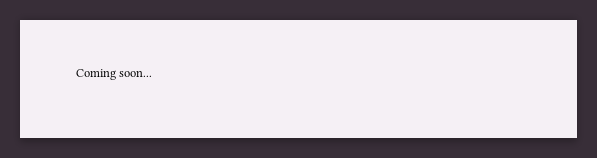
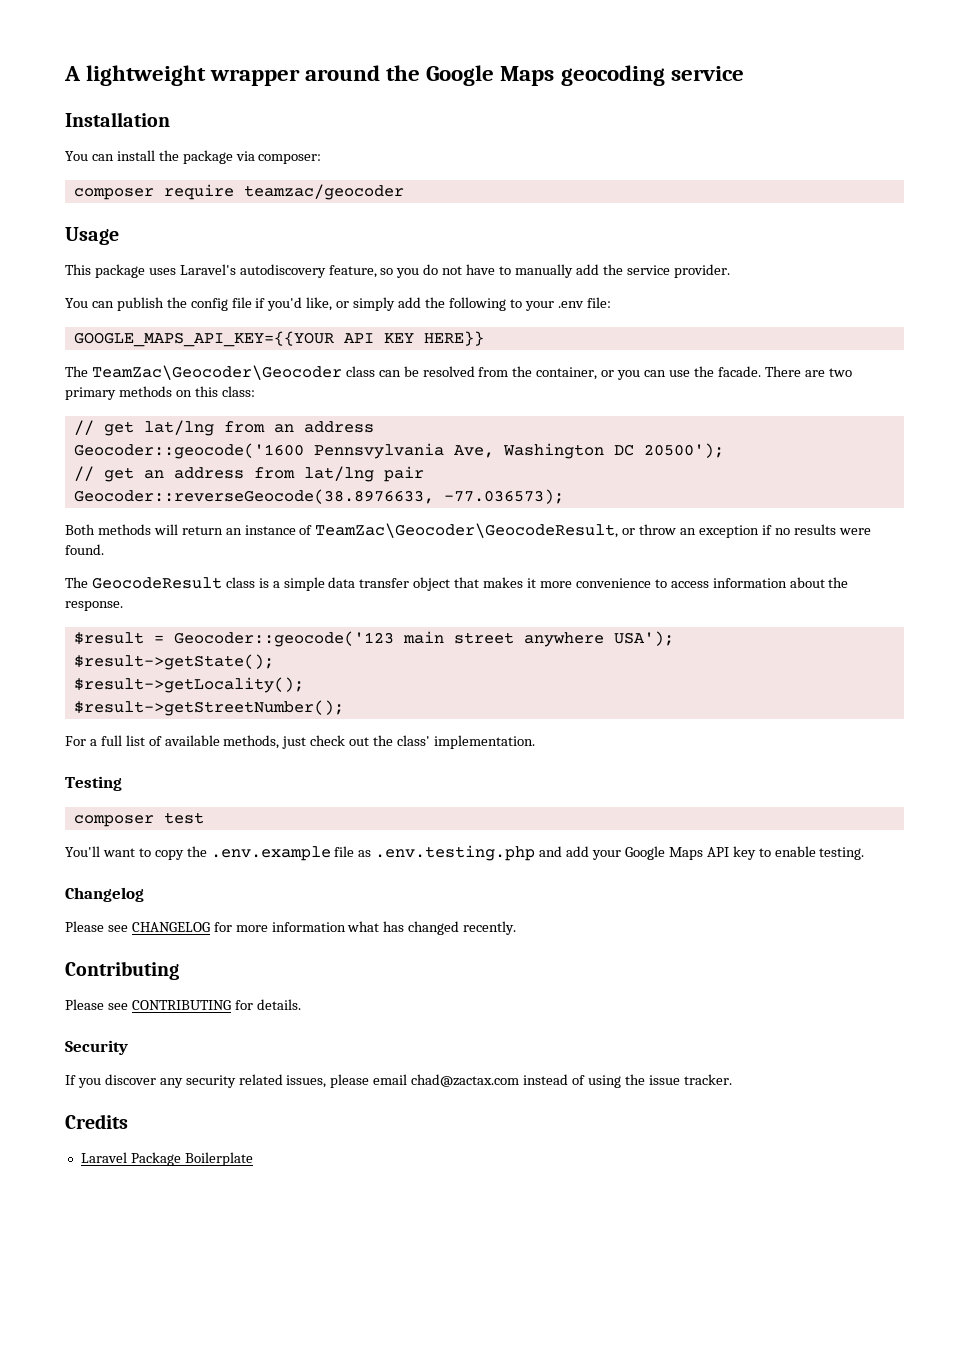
[76,69,153,80] Coming soon... -> [64,65,744,86] [65,112,170,127] [65,150,322,164] [73,184,404,200] [65,227,119,245] [65,264,730,278] [65,297,611,311] [73,331,484,347] [65,365,852,380] [65,386,255,400] [73,420,374,436] [73,443,724,459] [73,466,424,482] [73,489,564,504] [65,523,871,538] [65,544,104,555] [65,577,849,591] [65,601,123,611] [73,631,674,647] [73,654,274,670] [73,677,304,693] [73,700,344,716] [65,735,535,749] [65,776,122,791] [73,812,204,827] [65,845,865,861] [65,887,144,902] [65,921,517,935] [65,961,179,980] [65,999,301,1010] [65,1040,128,1055] [65,1074,732,1088] [65,1114,128,1129] [80,1152,253,1166] A lightweight wrapper around the Google Maps geocoding service // Installation // You can install the package via composer: // composer require teamzac/geocoder // Usage // This package uses Laravel's autodiscovery feature, so you do not have to manually add the service provider. // You can publish the config file if you'd like, or simply add the following to your .env file: // GOOGLE_MAPS_API_KEY={{YOUR API KEY HERE}} // The TeamZac\Geocoder\Geocoder class can be resolved from the container, or you can use the facade. There are two primary methods on this class: // // get lat/lng from an address // Geocoder::geocode('1600 Pennsvylvania Ave, Washington DC 20500'); // // get an address from lat/lng pair // Geocoder::reverseGeocode(38.8976633, -77.036573); // Both methods will return an instance of TeamZac\Geocoder\GeocodeResult, or throw an exception if no results were found. // The GeocodeResult class is a simple data transfer object that makes it more convenience to access information about the response. // $result = Geocoder::geocode('123 main street anywhere USA'); // $result->getState(); // $result->getLocality(); // $result->getStreetNumber(); // For a full list of available methods, just check out the class' implementation. // Testing // composer test // You'll want to copy the .env.example file as .env.testing.php and add your Google Maps API key to enable testing. // Changelog // Please see CHANGELOG for more information what has changed recently. // Contributing // Please see CONTRIBUTING for details. // Security // If you discover any security related issues, please email chad@zactax.com instead of using the issue tracker. // Credits // Laravel Package Boilerplate

